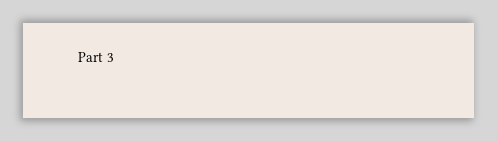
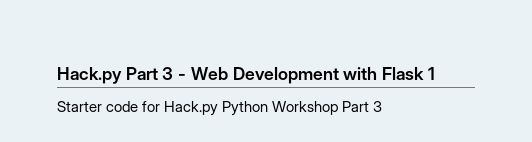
[78,52,114,62] Part 3 -> [57,67,435,84] [57,101,383,116] Hack.py Part 3 - Web Development with Flask 1 // Starter code for Hack.py Python Workshop Part 3

